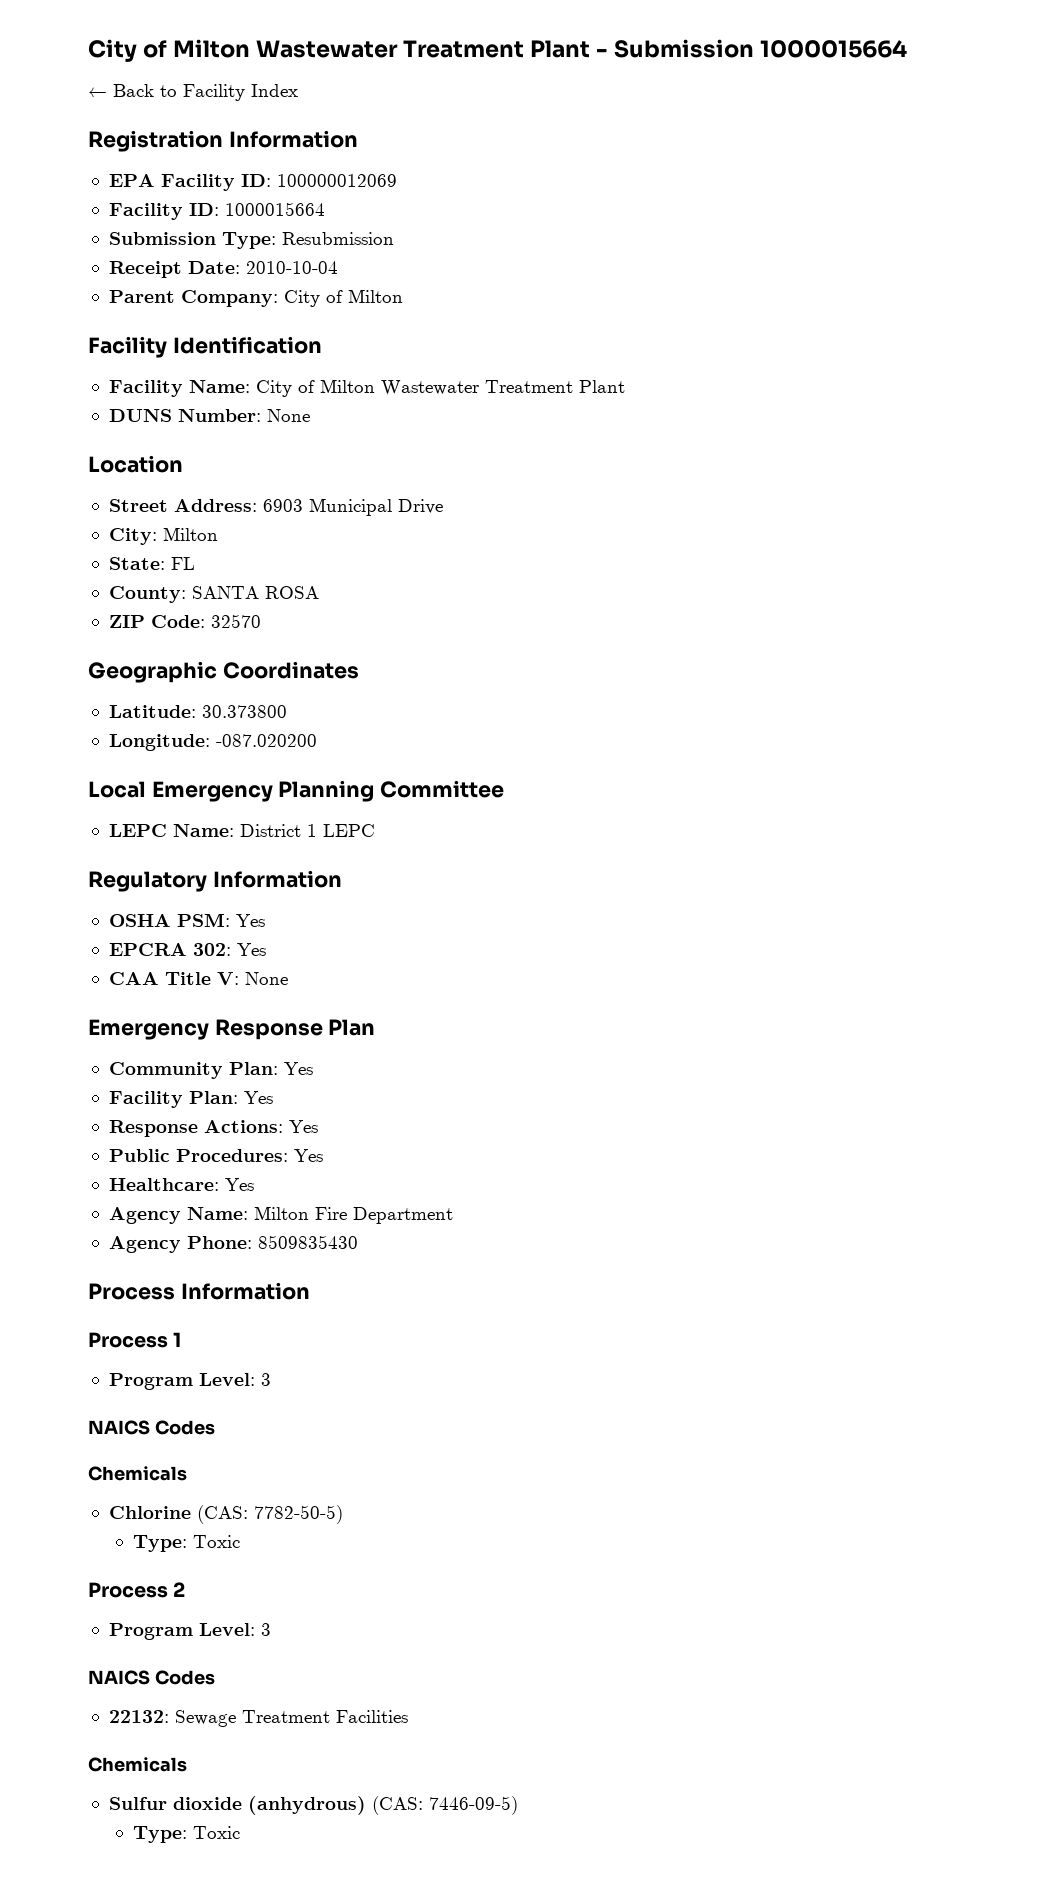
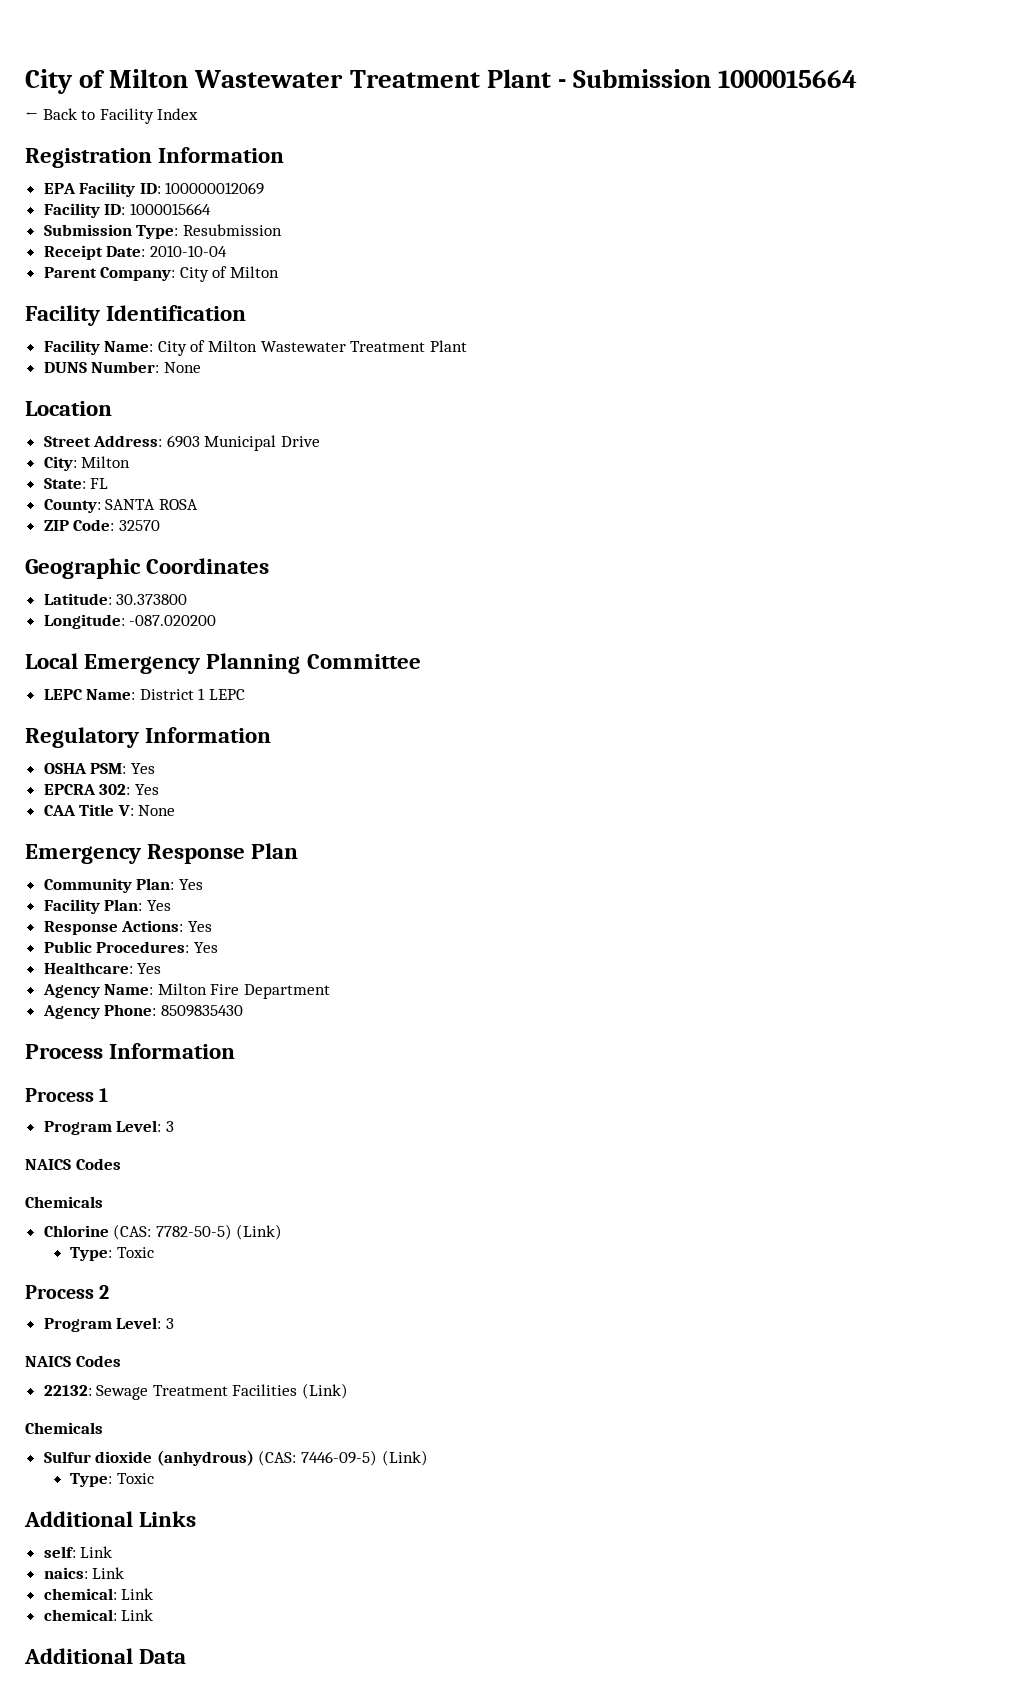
(343, 1514) none -> [236,1224,283,1240] (Link)
(408, 1716) none -> [302,1383,349,1399] (Link)
[133,1826,241,1843] // Type: Toxic -> [381,1450,428,1466] [70,1473,154,1487] [24,1511,197,1527] [43,1546,113,1558] [43,1567,125,1579] [43,1588,154,1600] [43,1609,154,1621] [24,1648,187,1664] (Link) // Type: Toxic // Additional Links // self: Link // naics: Link // chemical: Link // chemical: Link // Additional Data

